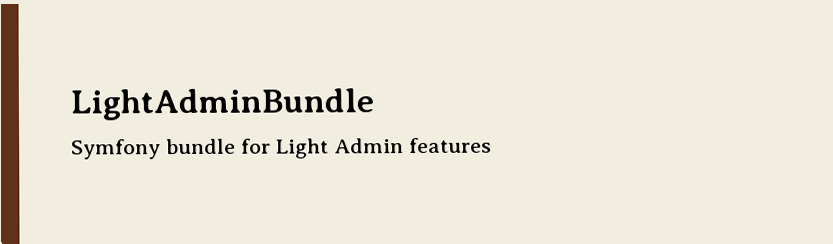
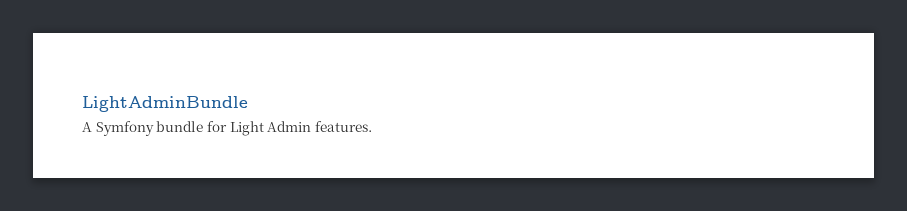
(374, 104) none -> [82,122,92,132] A
[409,137,493,154] features -> [314,121,372,132] features.

